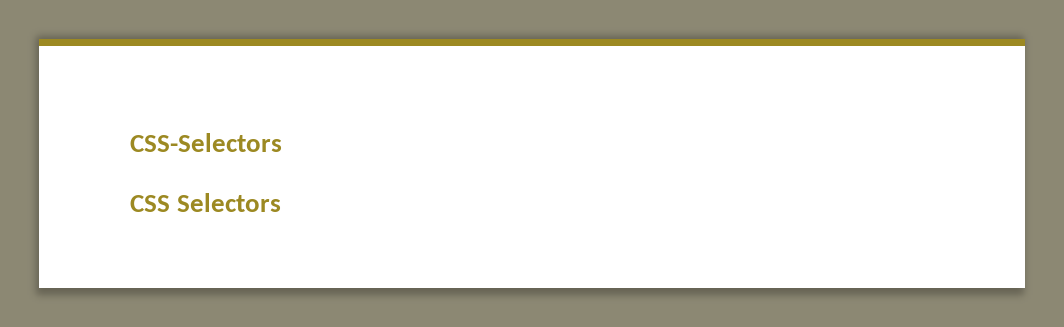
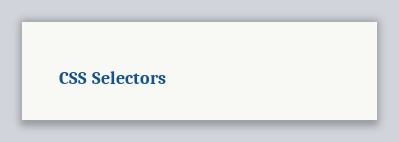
[130,133,282,152] CSS-Selectors // -> (59, 78) none

